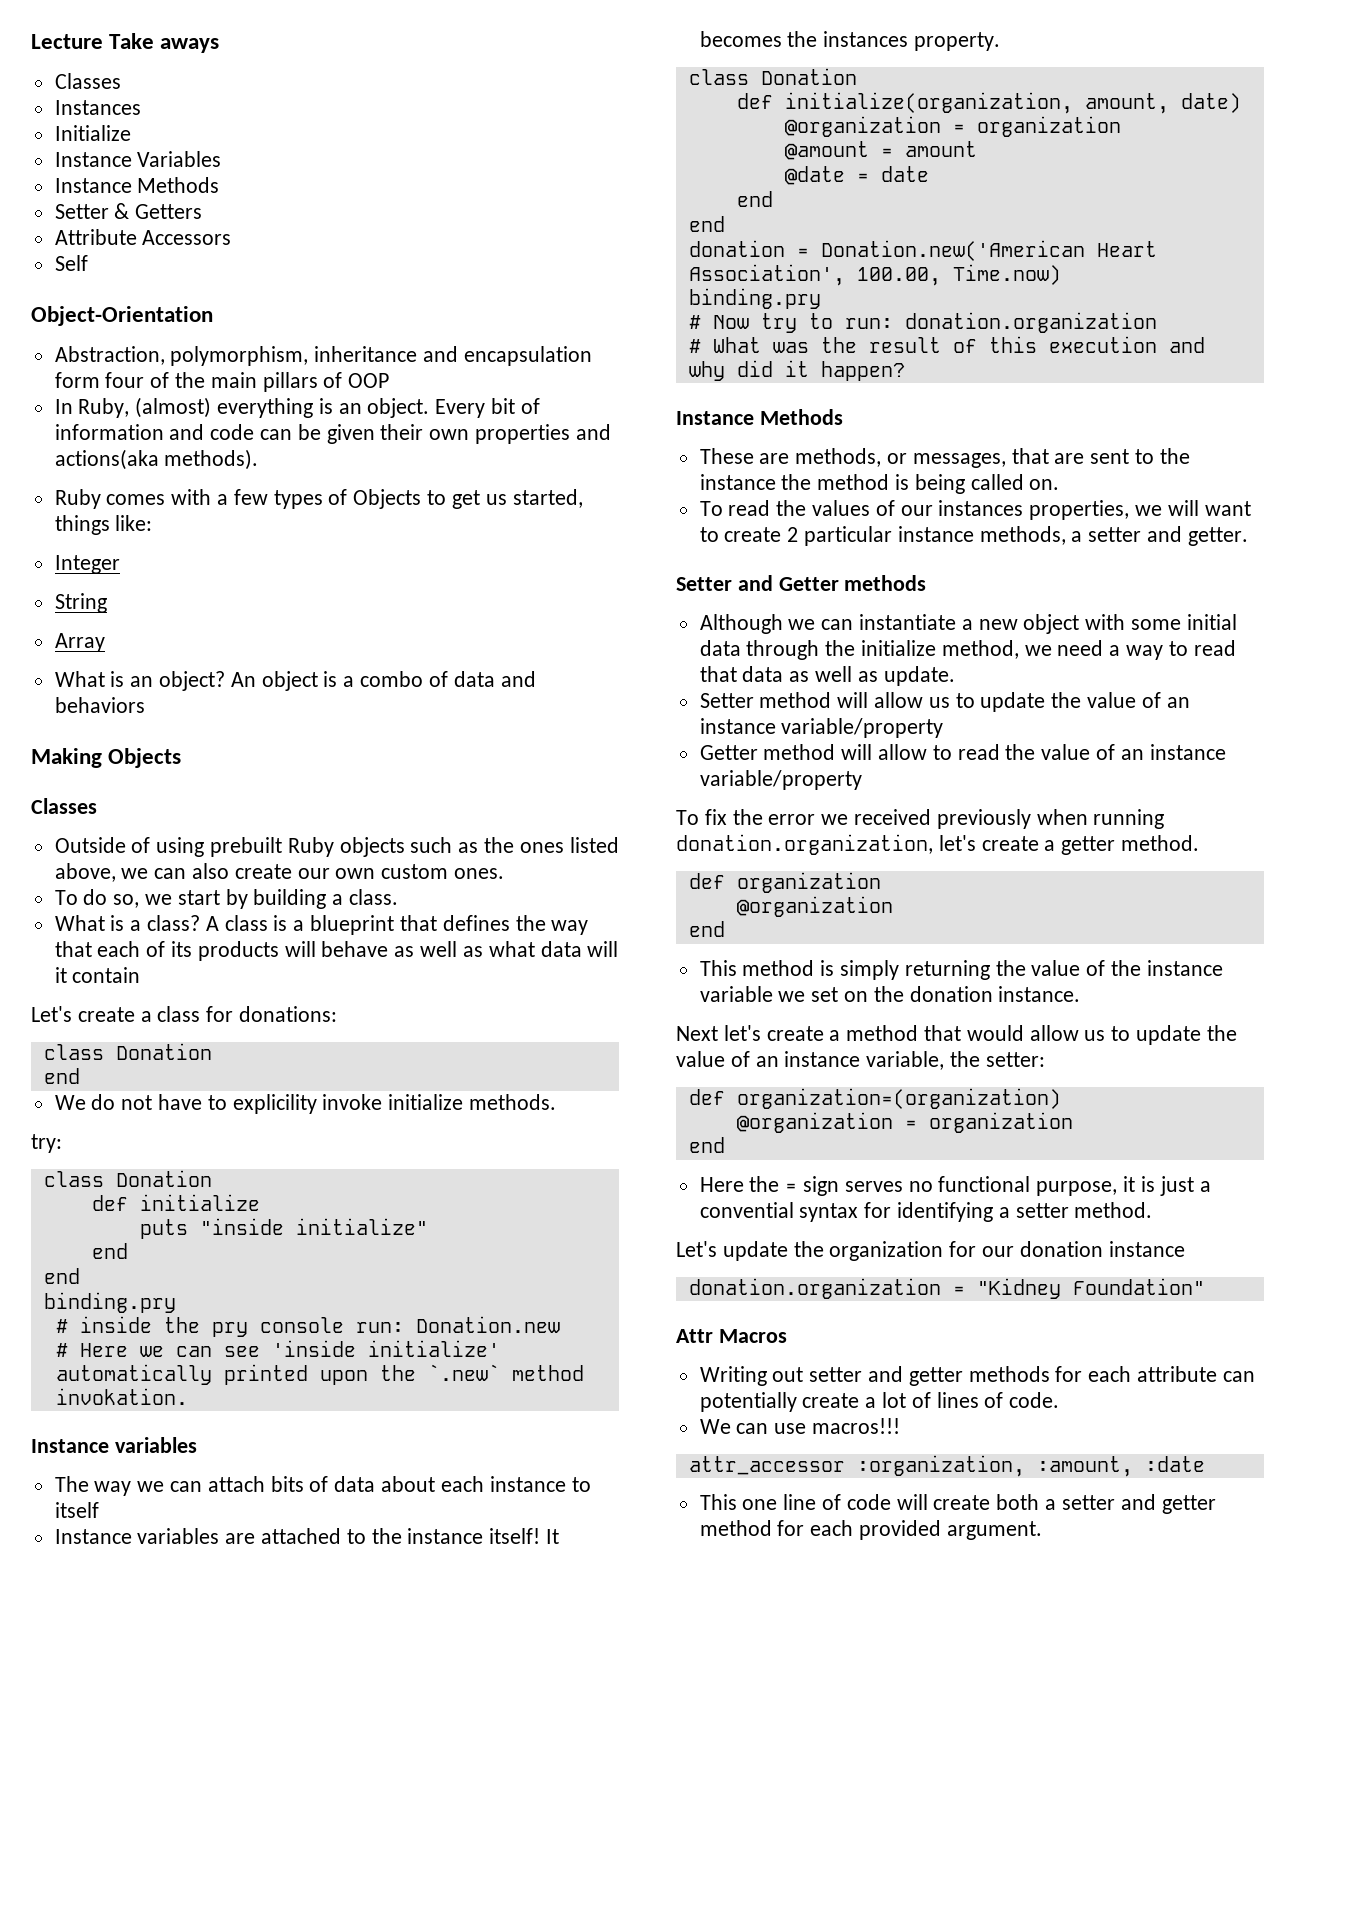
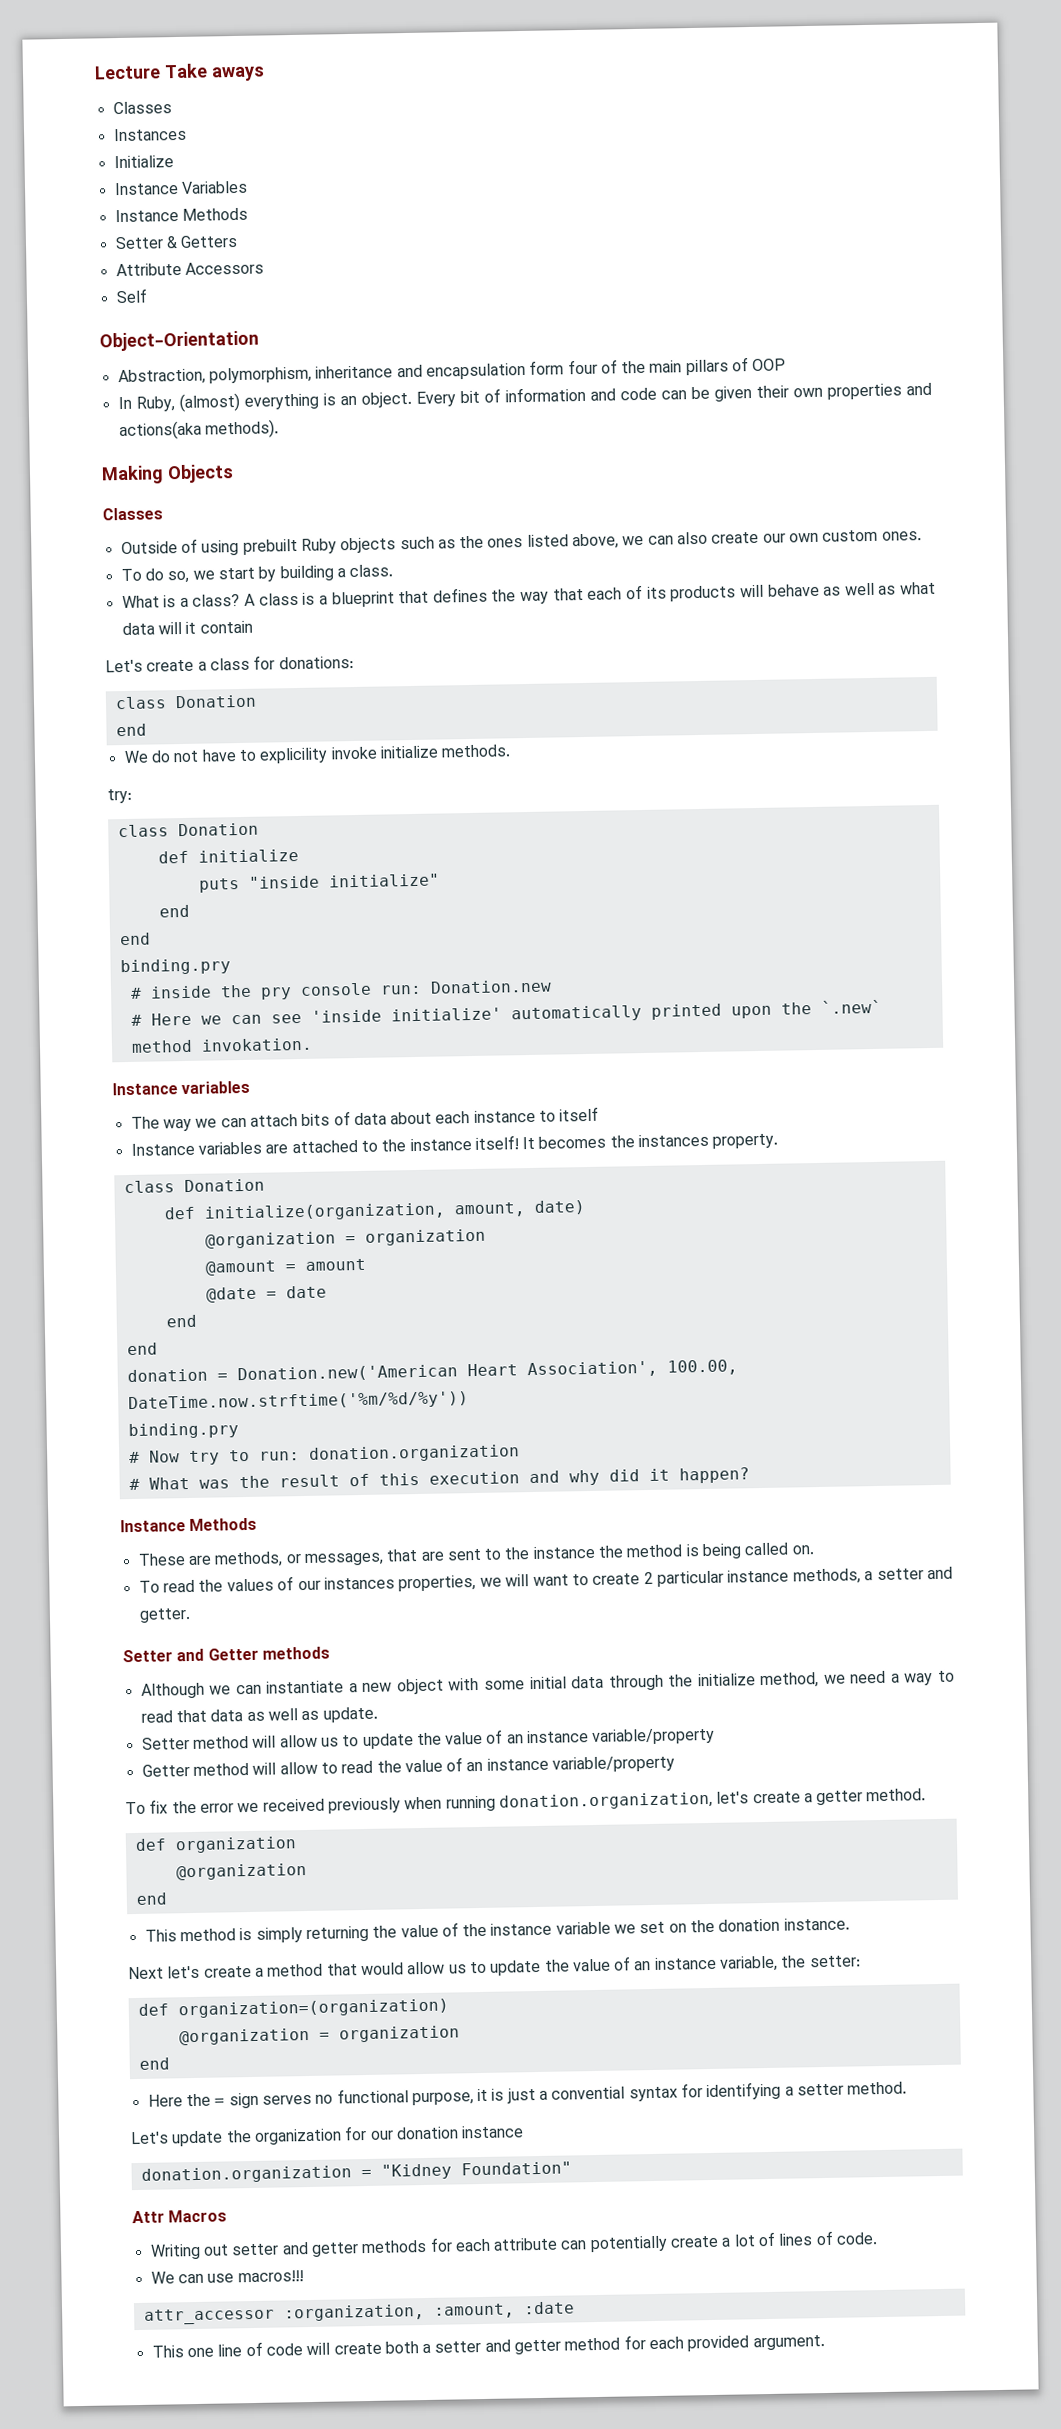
[54,489,583,509] [54,515,153,535] [54,555,120,574] [54,593,107,613] [54,633,105,652] [54,671,536,691] [54,697,145,713] // Ruby comes with a few types of Objects to get us started, things like: // Integer // String // Array // What is an object? An object is a combo of data and behaviors -> (279, 429) none
[952,264,1061,285] Time.now) -> [127,1391,469,1413] DateTime.now.strftime('%m/%d/%y'))

